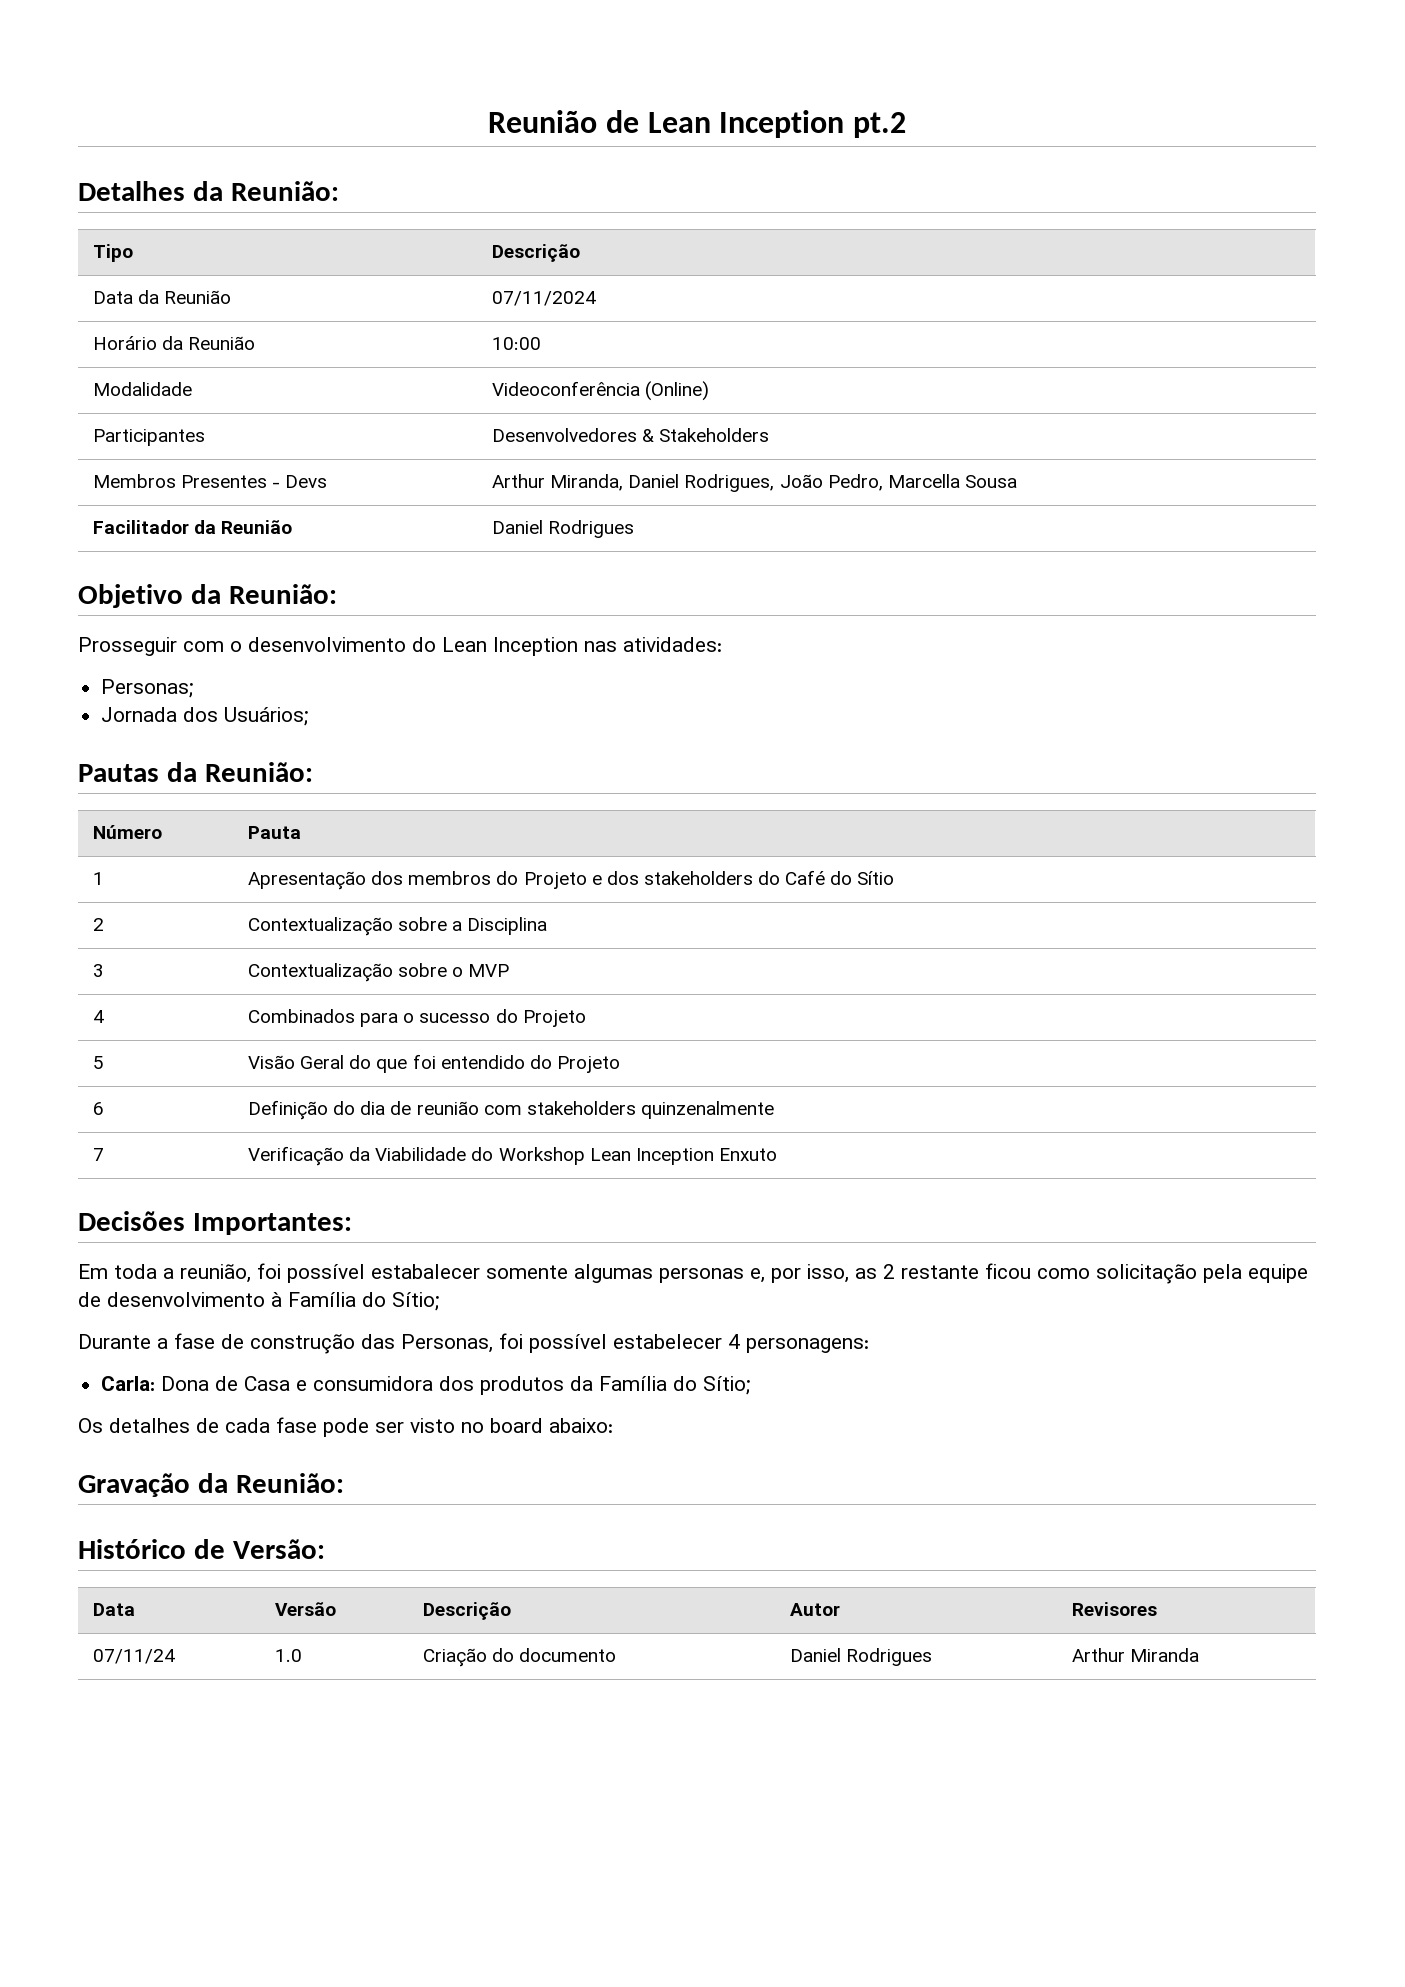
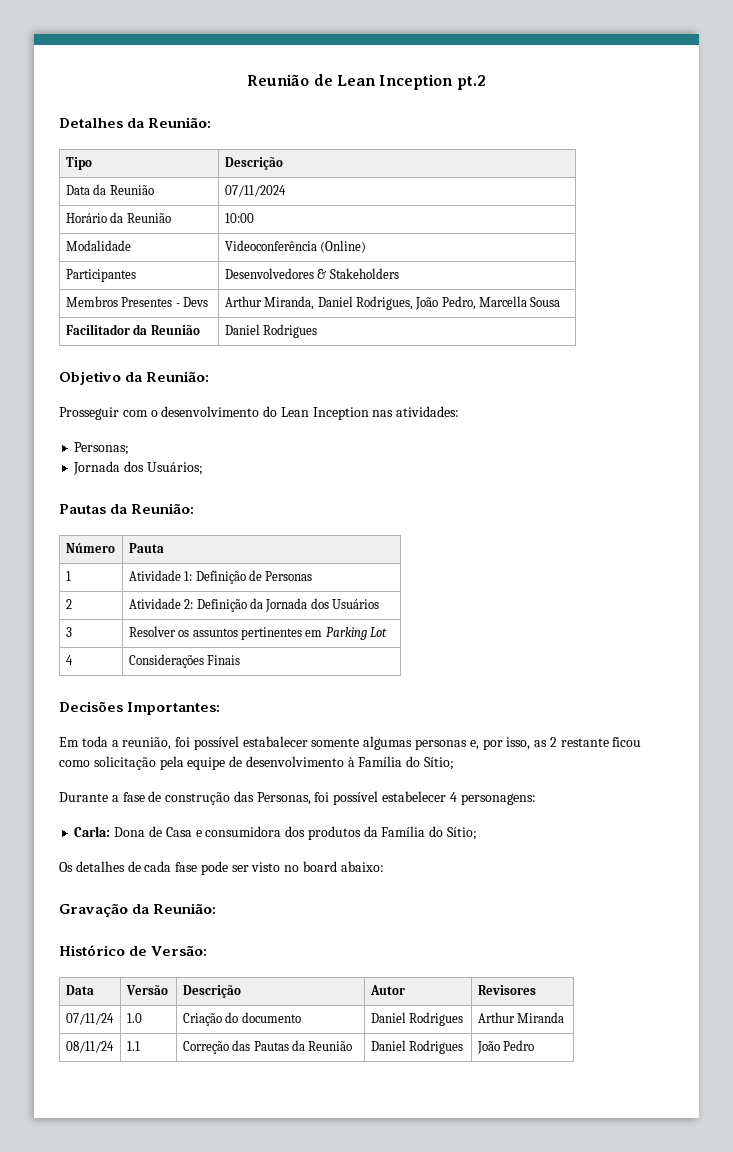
[248,870,895,890] [93,918,105,931] [248,917,548,936] [93,964,105,977] [248,963,510,982] [93,1010,105,1023] [248,1009,586,1027] [93,1056,105,1069] [248,1054,620,1073] [93,1102,105,1115] [248,1100,774,1120] [93,1148,105,1161] [248,1146,777,1166] Apresentação dos membros do Projeto e dos stakeholders do Café do Sítio // 2 | Contextualização sobre a Disciplina // 3 | Contextualização sobre o MVP // 4 | Combinados para o sucesso do Projeto // 5 | Visão Geral do que foi entendido do Projeto // 6 | Definição do dia de reunião com stakeholders quinzenalmente // 7 | Verificação da Viabilidade do Workshop Lean Inception Enxuto -> [128,570,313,584] [65,599,72,609] [128,598,380,612] [65,627,72,637] [128,626,388,640] [65,655,73,665] [128,654,241,668] Atividade 1: Definição de Personas // 2 | Atividade 2: Definição da Jornada dos Usuários // 3 | Resolver os assuntos pertinentes em Parking Lot // 4 | Considerações Finais
(1200, 1655) none -> [65,1041,114,1053] [126,1041,140,1051] [182,1040,353,1054] [370,1040,464,1054] [476,1040,535,1054] // 08/11/24 | 1.1 | Correção das Pautas da Reunião | Daniel Rodrigues | João Pedro

